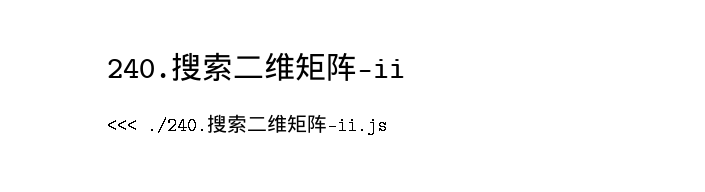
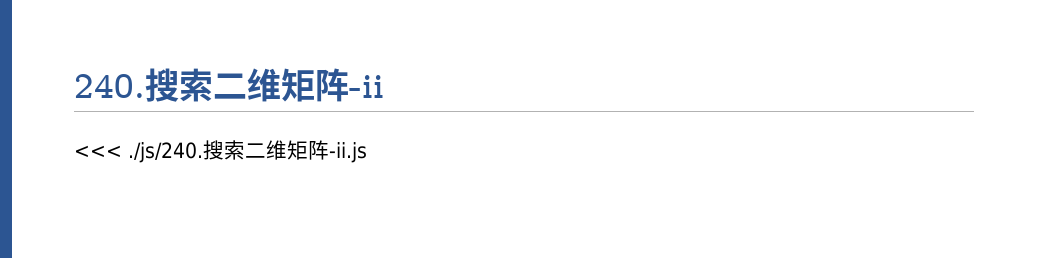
[147,117,207,135] ./240. -> [128,142,203,163] ./js/240.

